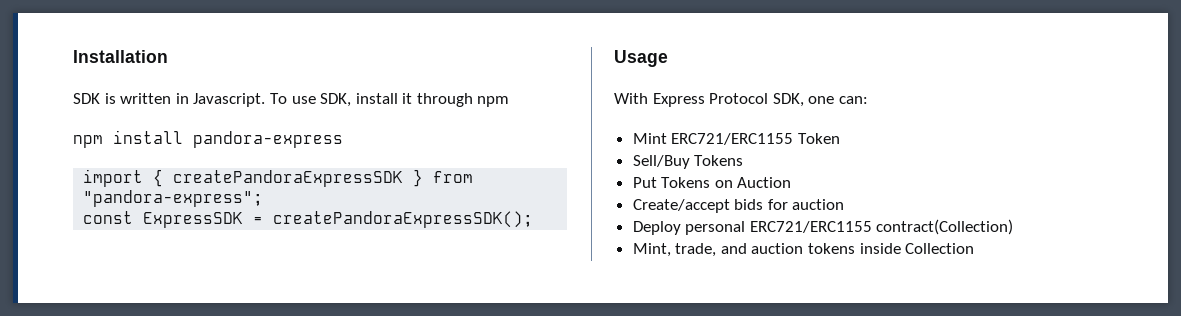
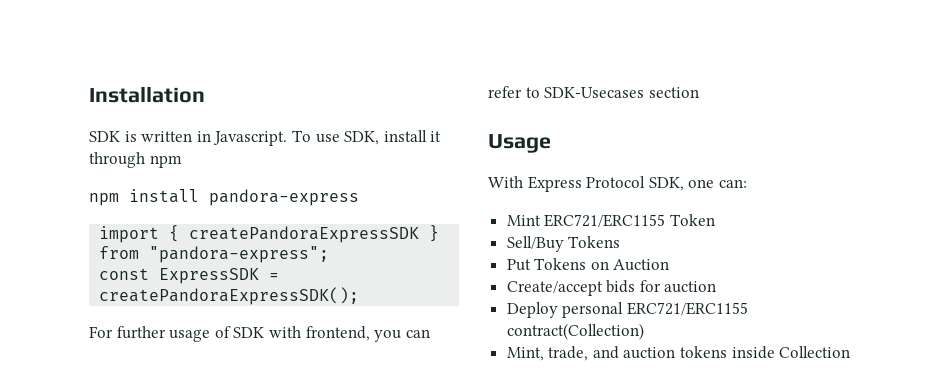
(534, 219) none -> [89,326,430,342] [488,86,699,98] // For further usage of SDK with frontend, you can refer to SDK-Usecases section

